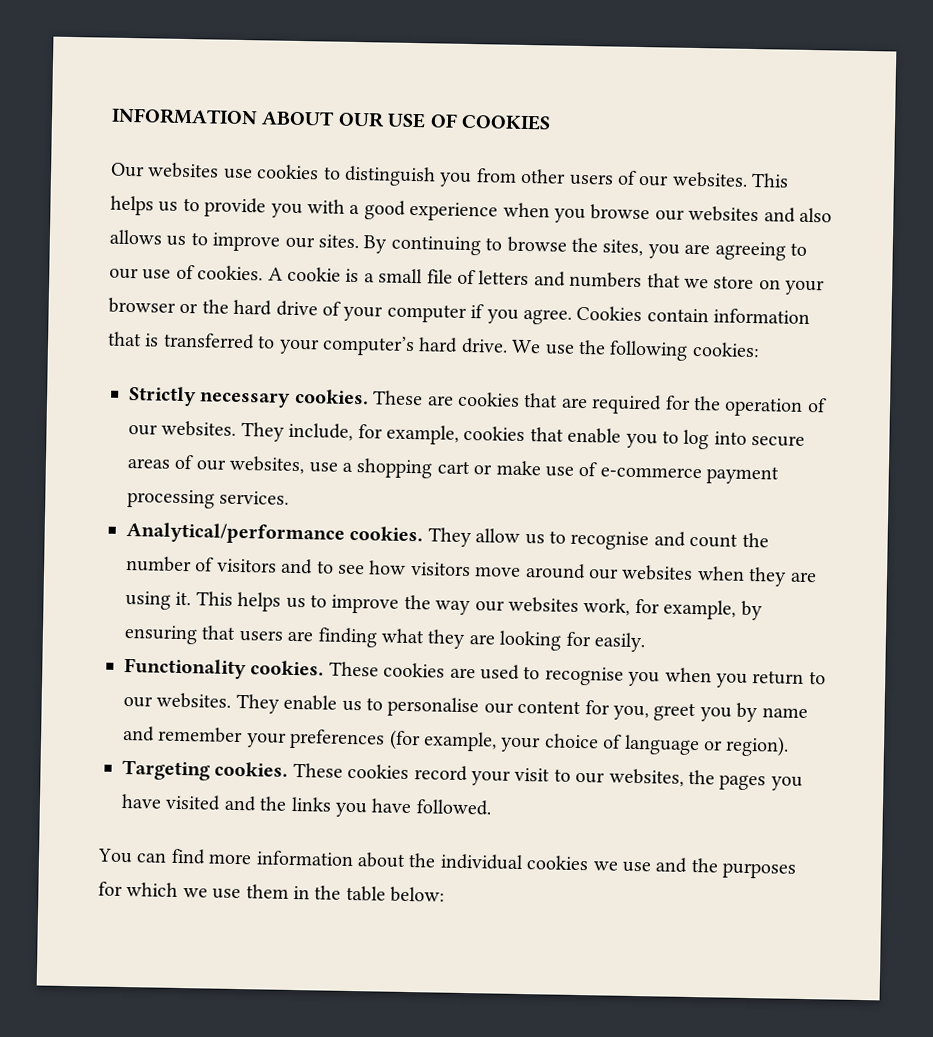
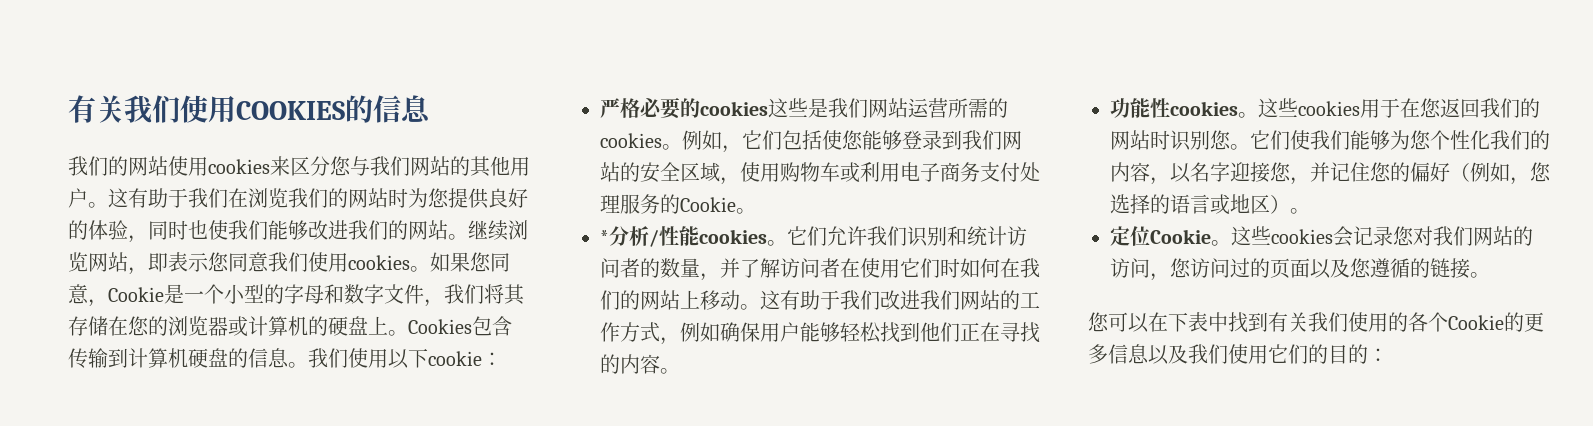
[111,107,551,131] [110,162,790,188] [110,195,832,224] [109,229,807,261] [109,264,826,296] [108,297,811,325] [107,331,760,361] [128,386,827,417] [128,420,806,450] [127,454,780,485] [127,489,290,509] [126,522,769,551] [126,556,817,587] [125,591,763,621] [124,624,646,653] [124,657,826,688] [123,692,808,723] [123,725,790,757] [122,759,803,791] [121,793,492,818] [97,848,797,879] [98,881,446,903] INFORMATION ABOUT OUR USE OF COOKIES // Our websites use cookies to distinguish you from other users of our websites. This helps us to provide you with a good experience when you browse our websites and also allows us to improve our sites. By continuing to browse the sites, you are agreeing to our use of cookies. A cookie is a small file of letters and numbers that we store on your browser or the hard drive of your computer if you agree. Cookies contain information that is transferred to your computer’s hard drive. We use the following cookies: // Strictly necessary cookies. These are cookies that are required for the operation of our websites. They include, for example, cookies that enable you to log into secure areas of our websites, use a shopping cart or make use of e-commerce payment processing services. // Analytical/performance cookies. They allow us to recognise and count the number of visitors and to see how visitors move around our websites when they are using it. This helps us to improve the way our websites work, for example, by ensuring that users are finding what they are looking for easily. // Functionality cookies. These cookies are used to recognise you when you return to our websites. They enable us to personalise our content for you, greet you by name and remember your preferences (for example, your choice of language or region). // Targeting cookies. These cookies record your visit to our websites, the pages you have visited and the links you have followed. // You can find more information about the individual cookies we use and the purposes for which we use them in the table below: -> [68,95,431,123] [68,156,530,177] [68,188,528,209] [68,220,528,243] [68,252,510,275] [68,284,525,307] [68,316,512,337] [68,348,502,369] [600,98,1008,119] [600,130,1022,153] [600,162,1040,185] [600,194,756,214] [600,226,1027,247] [600,258,1040,281] [600,290,1040,310] [600,322,1040,345] [600,354,680,374] [1110,98,1540,118] [1110,130,1550,151] [1110,162,1551,185] [1110,194,1310,215] [1110,226,1533,247] [1110,258,1490,281] [1088,312,1544,333] [1088,344,1388,365] 有关我们使用COOKIES的信息 // 我们的网站使用cookies来区分您与我们网站的其他用户。这有助于我们在浏览我们的网站时为您提供良好的体验，同时也使我们能够改进我们的网站。继续浏览网站，即表示您同意我们使用cookies。如果您同意，Cookie是一个小型的字母和数字文件，我们将其存储在您的浏览器或计算机的硬盘上。Cookies包含传输到计算机硬盘的信息。我们使用以下cookie： // 严格必要的cookies这些是我们网站运营所需的cookies。例如，它们包括使您能够登录到我们网站的安全区域，使用购物车或利用电子商务支付处理服务的Cookie。 // *分析/性能cookies。它们允许我们识别和统计访问者的数量，并了解访问者在使用它们时如何在我们的网站上移动。这有助于我们改进我们网站的工作方式，例如确保用户能够轻松找到他们正在寻找的内容。 // 功能性cookies。这些cookies用于在您返回我们的网站时识别您。它们使我们能够为您个性化我们的内容，以名字迎接您，并记住您的偏好（例如，您选择的语言或地区）。 // 定位Cookie。这些cookies会记录您对我们网站的访问，您访问过的页面以及您遵循的链接。 // 您可以在下表中找到有关我们使用的各个Cookie的更多信息以及我们使用它们的目的：

